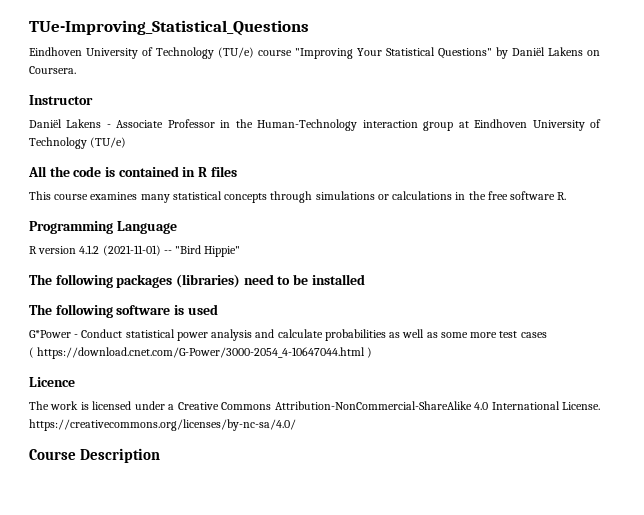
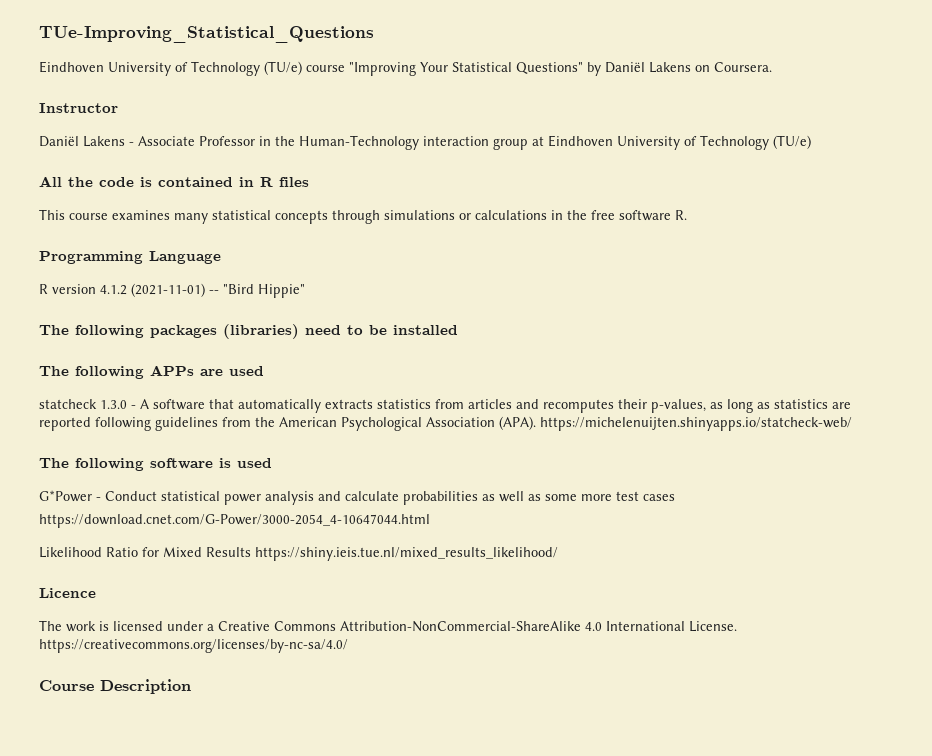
(365, 279) none -> [39,365,264,379] [39,399,851,413] [39,416,852,431] // The following APPs are used // statcheck 1.3.0 - A software that automatically extracts statistics from articles and recomputes their p-values, as long as statistics are reported following guidelines from the American Psychological Association (APA). https://michelenuijten.shinyapps.io/statcheck-web/
[29,347,34,358] ( -> (675, 497) none
[367,347,373,358] ) -> [39,547,558,561] // Likelihood Ratio for Mixed Results https://shiny.ieis.tue.nl/mixed_results_likelihood/

